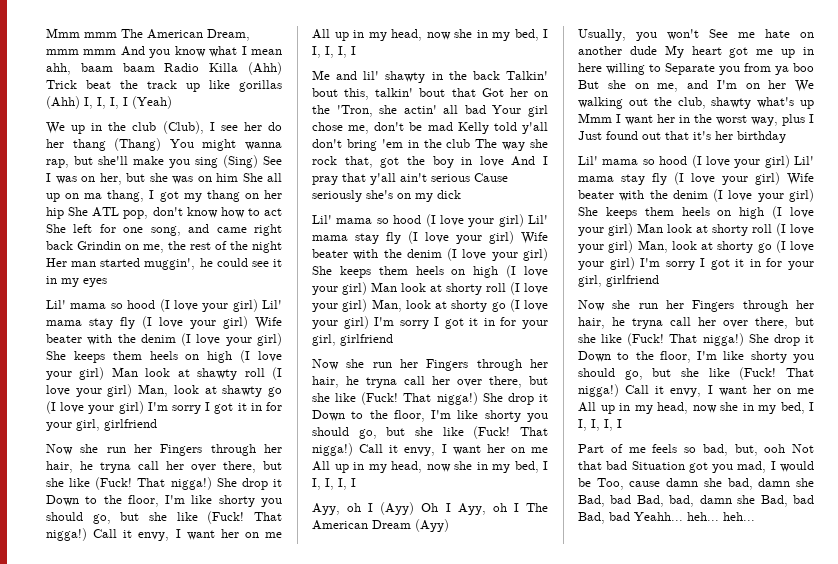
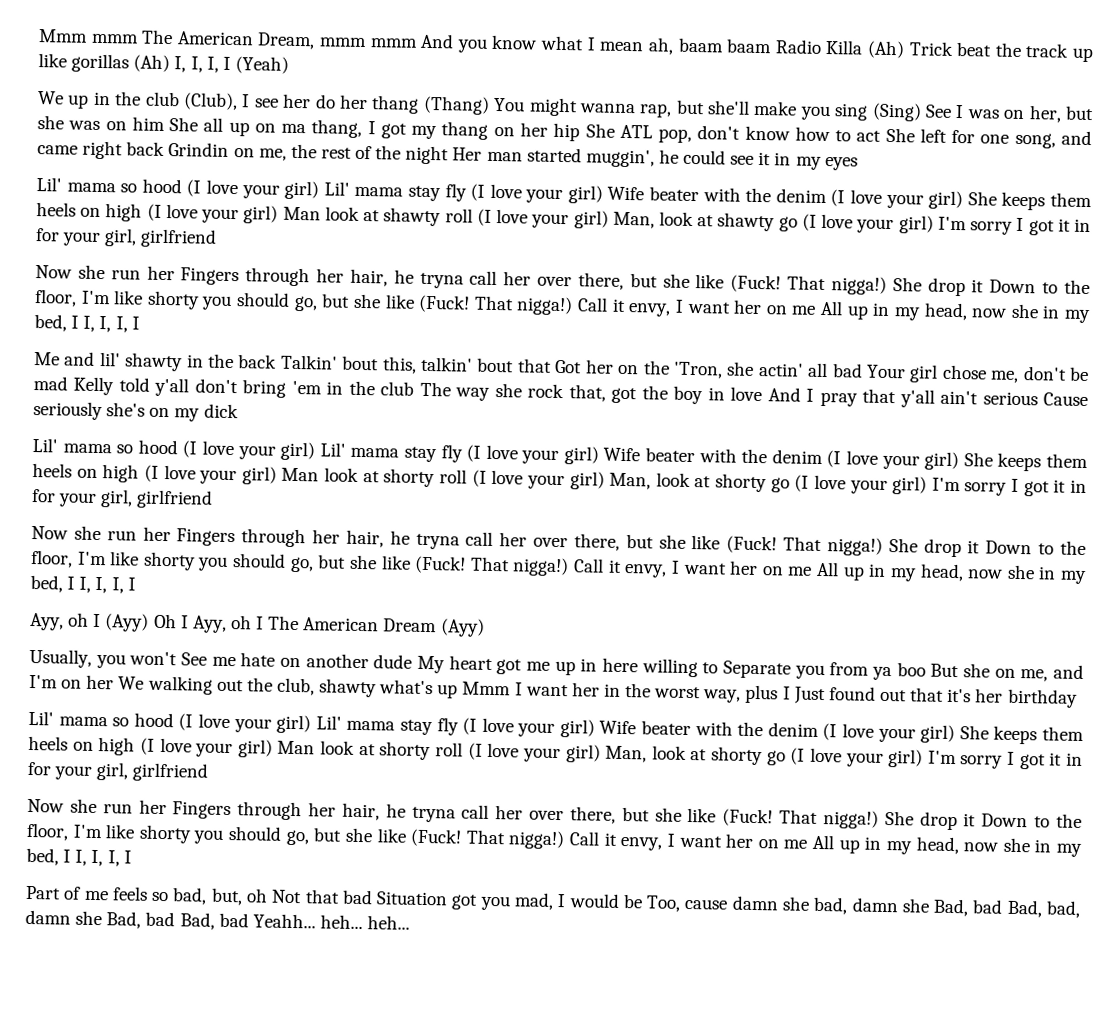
[46,63,71,75] ahh, -> [647,37,674,55] ah,
[248,62,282,75] (Ahh) -> [866,40,905,59] (Ah)
[46,96,80,109] (Ahh) -> [133,54,171,73] (Ah)
[764,444,786,453] ooh -> [245,888,268,903] oh

